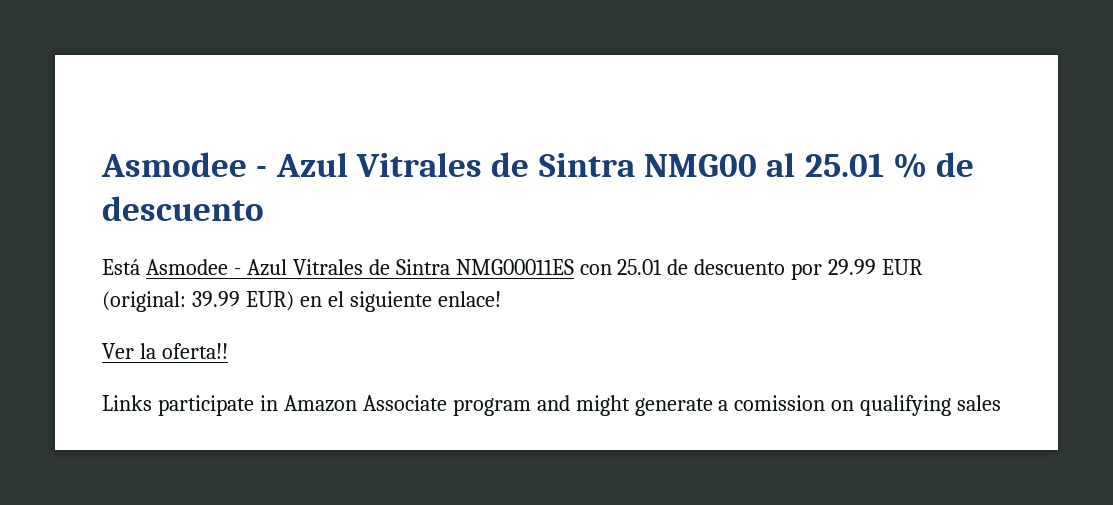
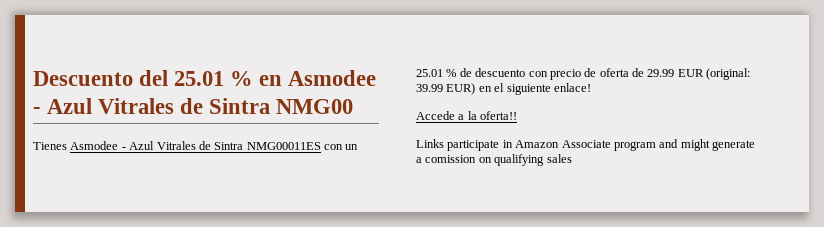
(101, 164) none -> [33,70,283,86] Descuento del 25.01 % en
[766,152,975,178] [102,196,264,221] [102,259,140,275] al 25.01 % de descuento // Está -> [33,142,67,150] // Tienes
[617,259,823,280] 25.01 de descuento por -> [345,144,359,150] [416,68,644,80] un 25.01 % de descuento con precio de oferta de
[102,343,134,359] Ver -> [416,111,465,120] Accede a

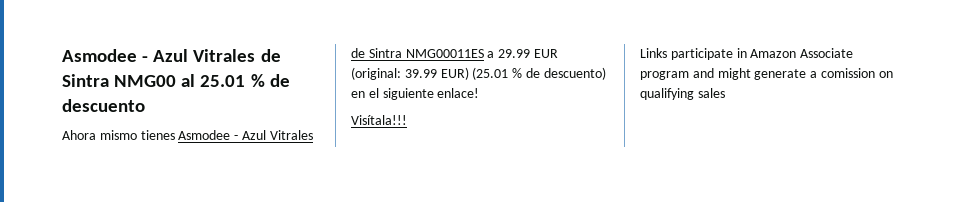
[33,70,283,86] Descuento del 25.01 % en -> (62, 55) none
[33,142,67,150] // Tienes -> [181,74,290,87] [62,99,145,112] [62,130,175,140] al 25.01 % de descuento // Ahora mismo tienes
[324,144,359,150] [416,68,644,80] con un 25.01 % de descuento con precio de oferta de -> [487,51,495,58] a
(476, 89) none -> [472,67,606,80] (25.01 % de descuento)
[416,111,518,120] Accede a la oferta!! -> [351,115,407,125] Visítala!!!

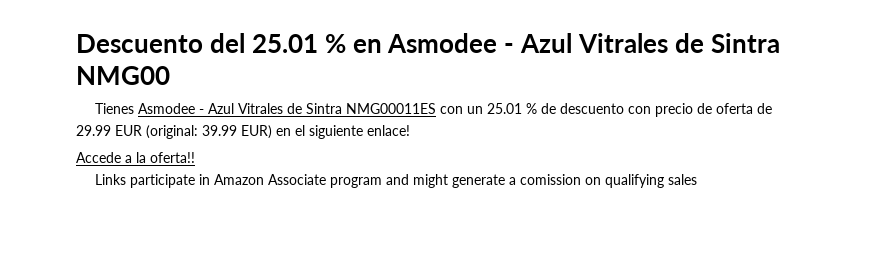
(62, 55) none -> [76,33,382,53] Descuento del 25.01 % en
[181,74,290,87] [62,99,145,112] [62,130,175,140] al 25.01 % de descuento // Ahora mismo tienes -> [95,103,135,114] // Tienes
[487,51,495,58] a -> [440,103,773,117] con un 25.01 % de descuento con precio de oferta de
[472,67,606,80] (25.01 % de descuento) -> (272, 132) none
[351,115,407,125] Visítala!!! -> [76,152,195,163] Accede a la oferta!!

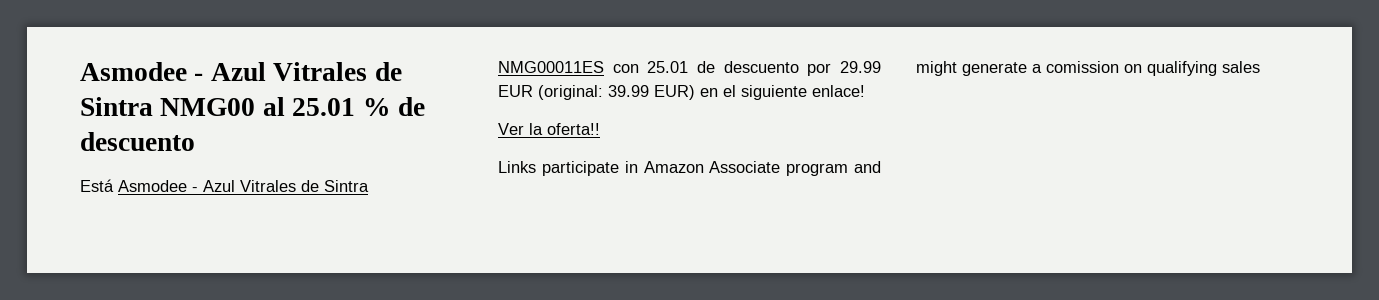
[76,33,382,53] Descuento del 25.01 % en -> (80, 71) none
[95,103,135,114] // Tienes -> [262,97,426,116] [80,132,195,151] [80,179,114,192] al 25.01 % de descuento // Está
[467,103,773,117] un 25.01 % de descuento con precio de oferta de -> [647,61,832,76] 25.01 de descuento por
[76,152,132,163] Accede a -> [498,123,524,135] Ver

